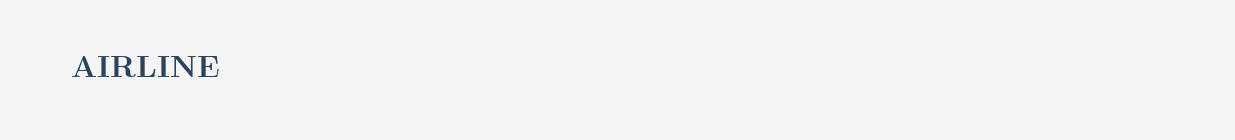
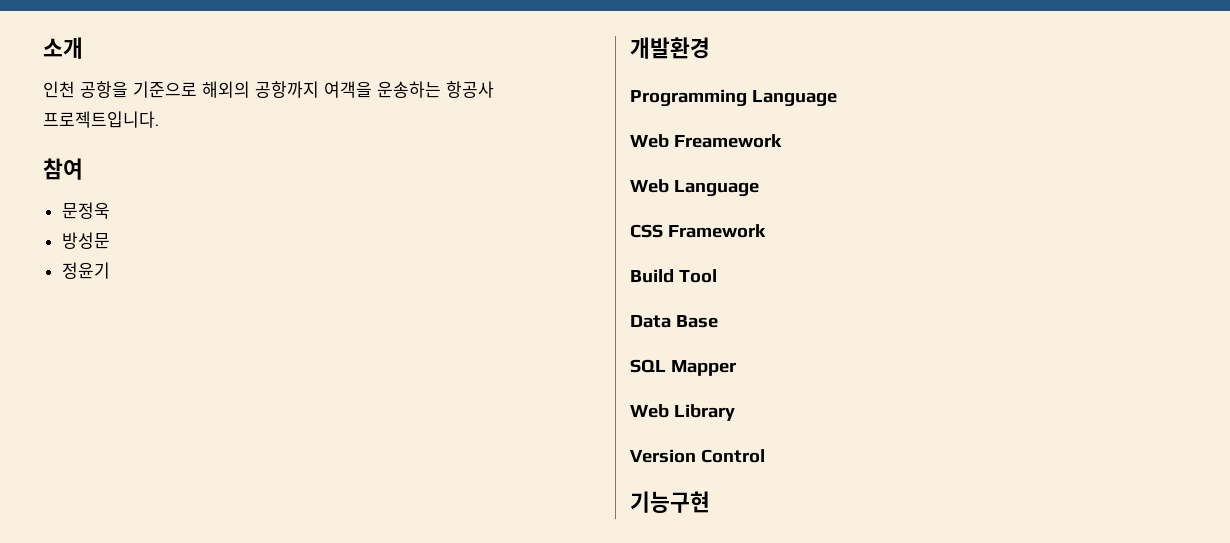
[71,56,220,77] AIRLINE -> [43,37,83,59] [43,81,494,98] [43,111,159,128] [43,158,83,180] [61,202,110,219] [61,232,110,249] [61,262,110,279] [630,37,710,59] [630,89,837,107] [630,134,782,148] [630,179,759,197] [630,224,766,238] [630,269,717,283] [630,315,718,328] [630,359,737,376] [630,404,735,421] [630,449,765,463] [630,491,710,513] 소개 // 인천 공항을 기준으로 해외의 공항까지 여객을 운송하는 항공사 프로젝트입니다. // 참여 // 문정욱 // 방성문 // 정윤기 // 개발환경 // Programming Language // Web Freamework // Web Language // CSS Framework // Build Tool // Data Base // SQL Mapper // Web Library // Version Control // 기능구현

